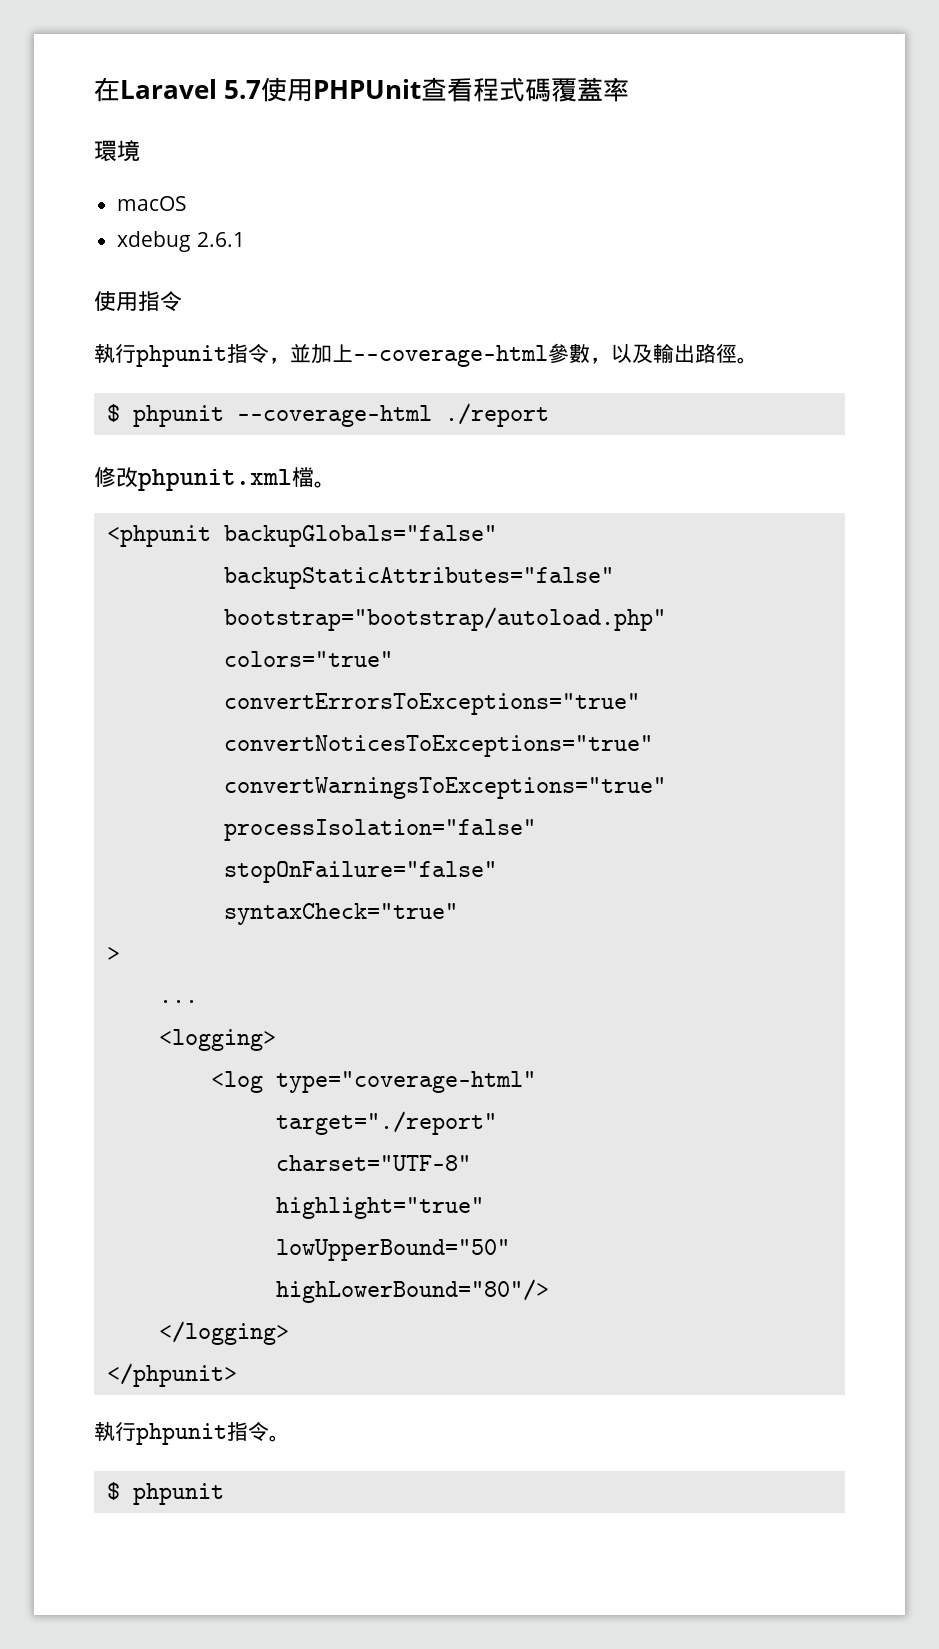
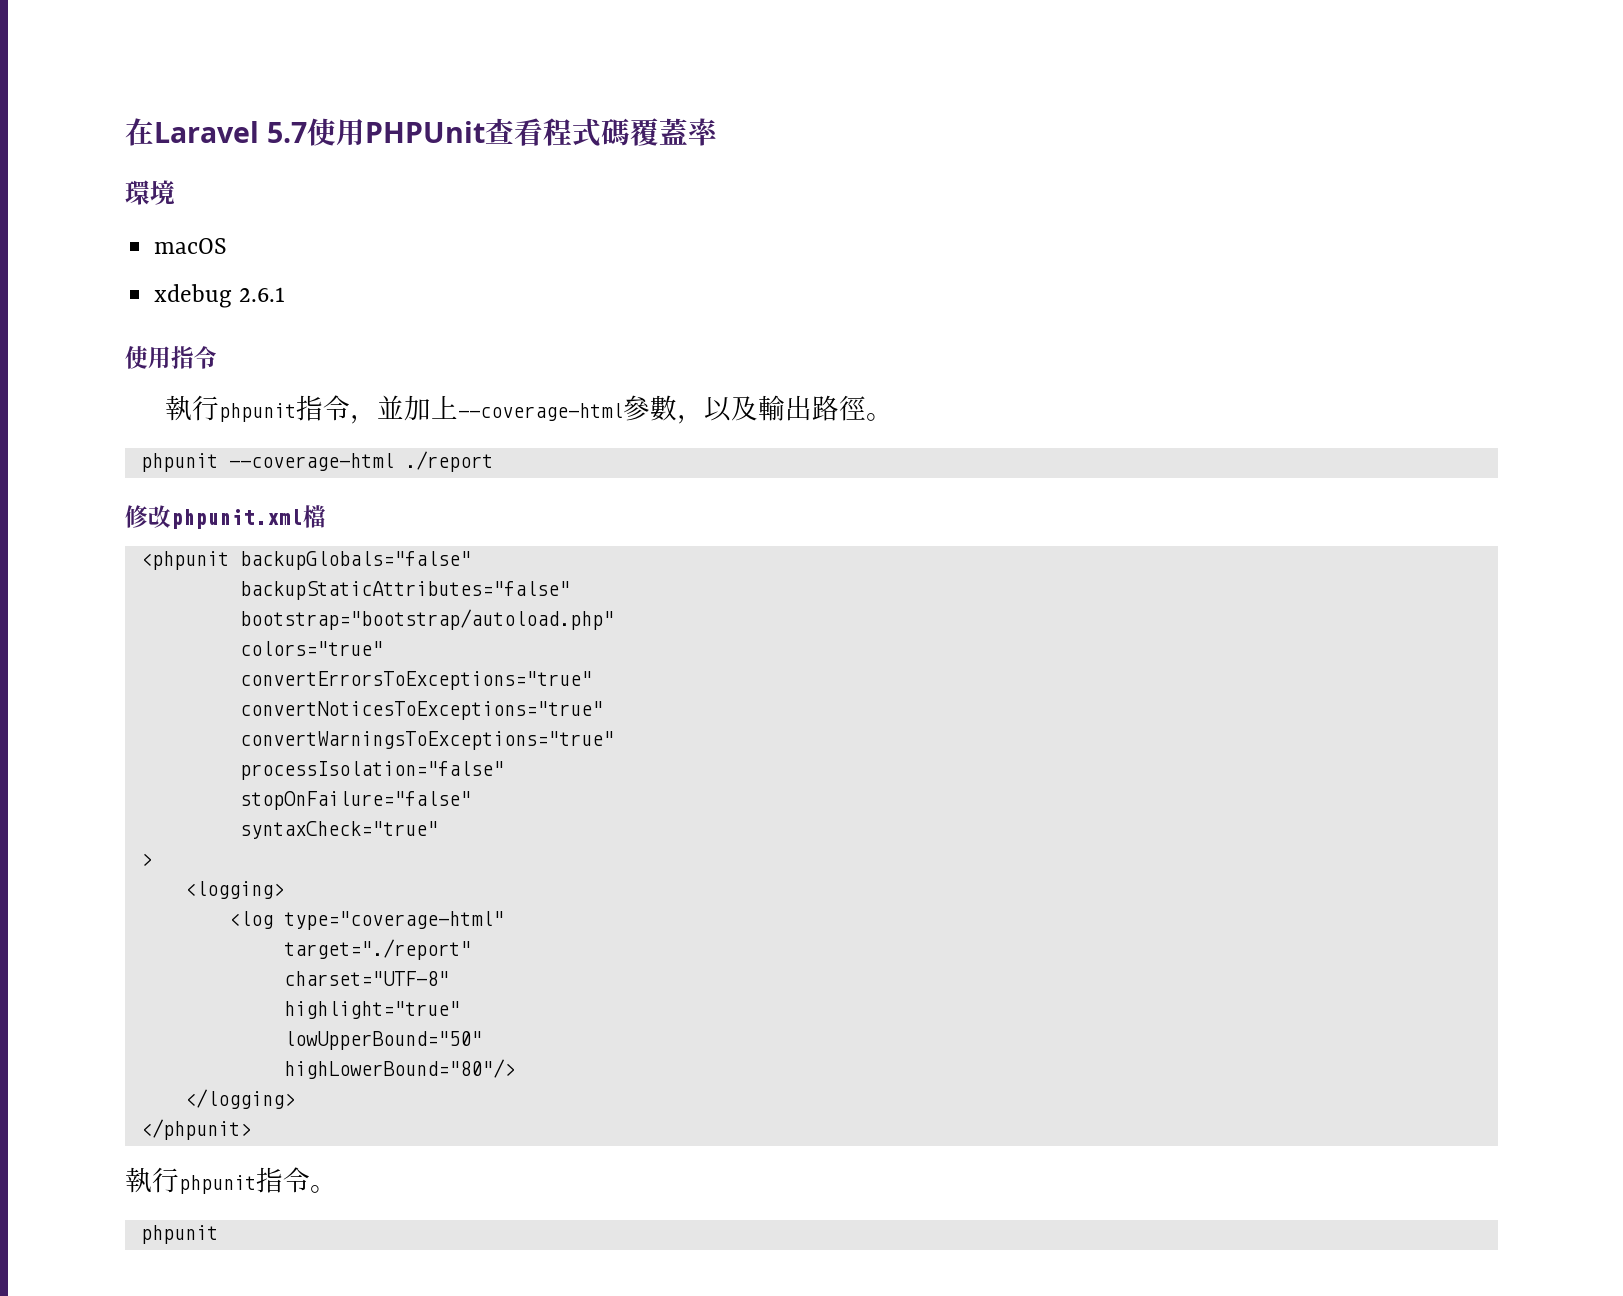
[106,404,120,422] $ -> (893, 417) none
[314,481,336,488] 。 -> (326, 516) none
[158,1000,198,1003] // ... -> (152, 859) none
[106,1482,120,1500] $ -> (337, 1189) none

